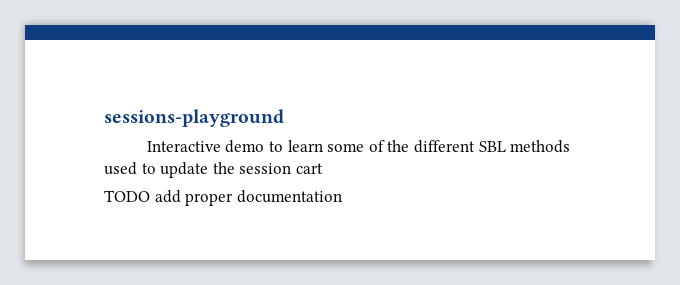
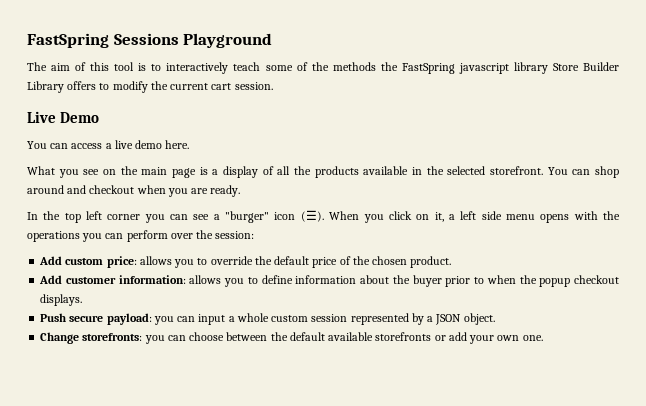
[104,109,284,127] [146,140,571,153] [104,162,323,178] [104,190,342,206] sessions-playground // Interactive demo to learn some of the different SBL methods used to update the session cart // TODO add proper documentation -> [27,33,273,48] [27,62,619,74] [27,81,273,93] [27,111,100,123] [27,140,190,149] [27,166,619,178] [27,185,241,197] [27,210,620,223] [27,230,255,242] [39,256,452,268] [39,275,619,287] [40,294,83,306] [40,313,495,325] [40,332,543,344] FastSpring Sessions Playground // The aim of this tool is to interactively teach some of the methods the FastSpring javascript library Store Builder Library offers to modify the current cart session. // Live Demo // You can access a live demo here. // What you see on the main page is a display of all the products available in the selected storefront. You can shop around and checkout when you are ready. // In the top left corner you can see a "burger" icon (☰). When you click on it, a left side menu opens with the operations you can perform over the session: // Add custom price: allows you to override the default price of the chosen product. // Add customer information: allows you to define information about the buyer prior to when the popup checkout displays. // Push secure payload: you can input a whole custom session represented by a JSON object. // Change storefronts: you can choose between the default available storefronts or add your own one.

